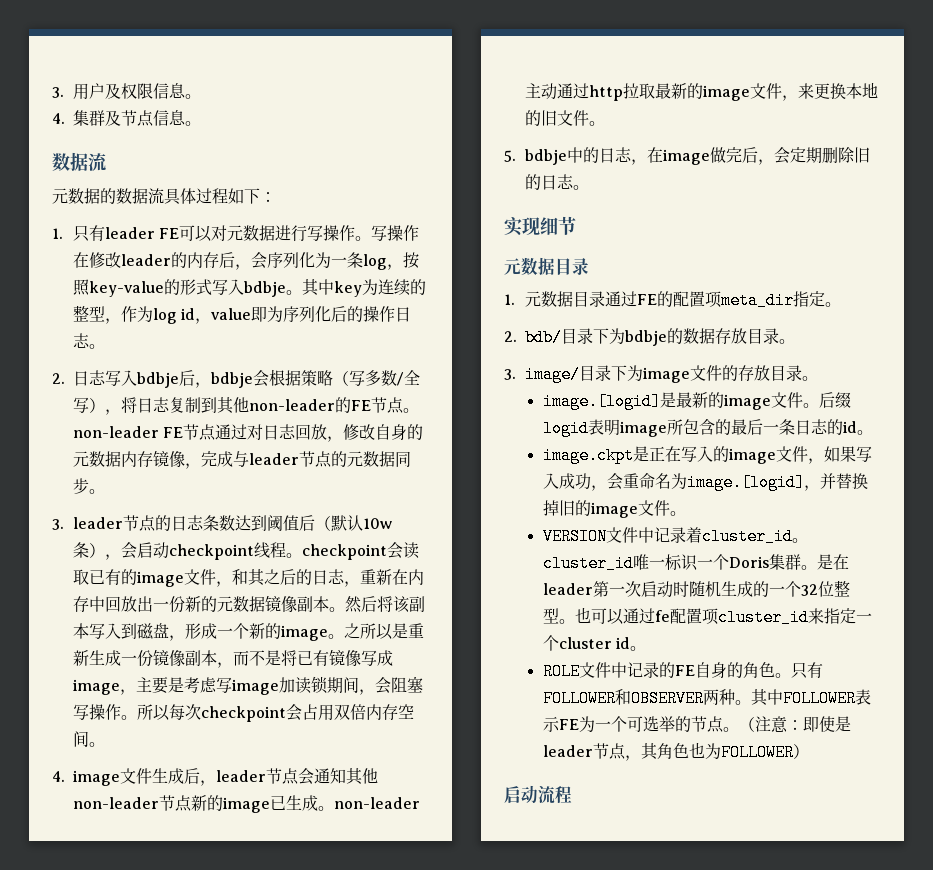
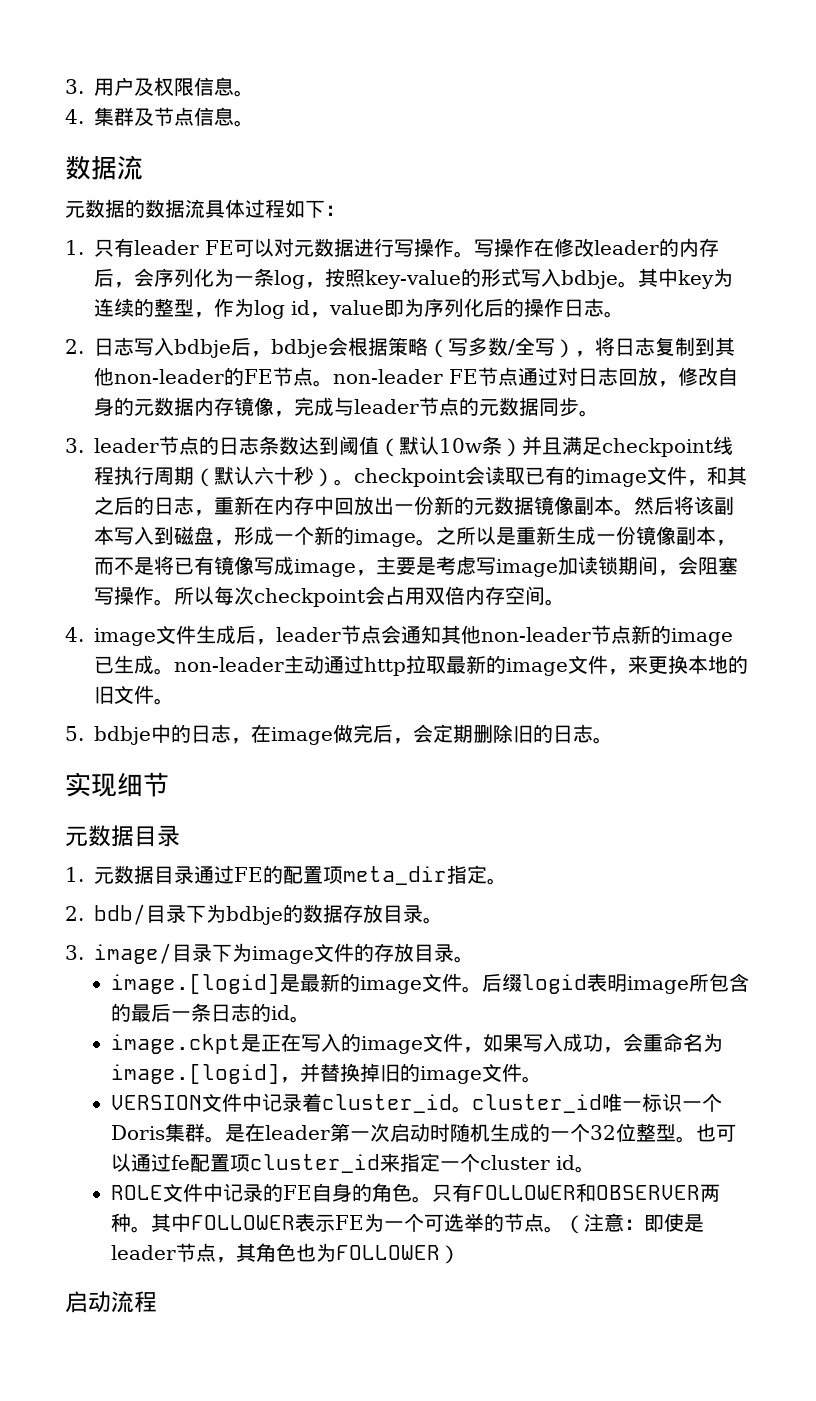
[299,515,316,531] 后 -> (379, 445) none
[105,542,287,560] ，会启动checkpoint线程 -> [522,436,733,457] [94,466,334,487] 并且满足checkpoint线程执行周期（默认六十秒）

